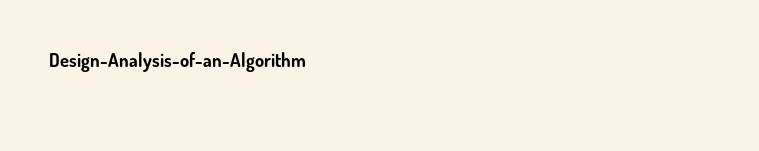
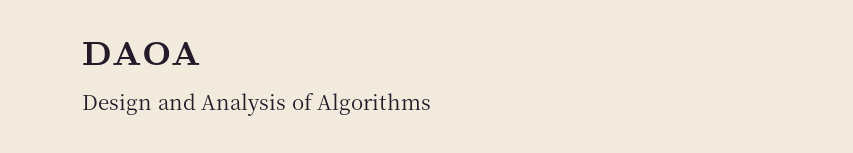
[49,52,306,72] Design-Analysis-of-an-Algorithm -> [82,42,201,65] [82,93,432,116] DAOA // Design and Analysis of Algorithms

